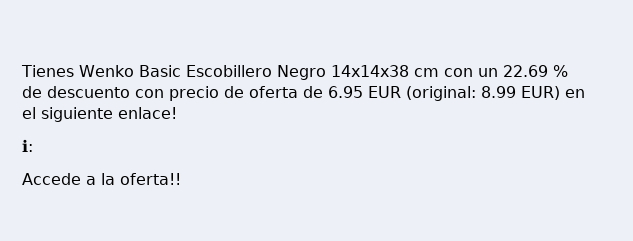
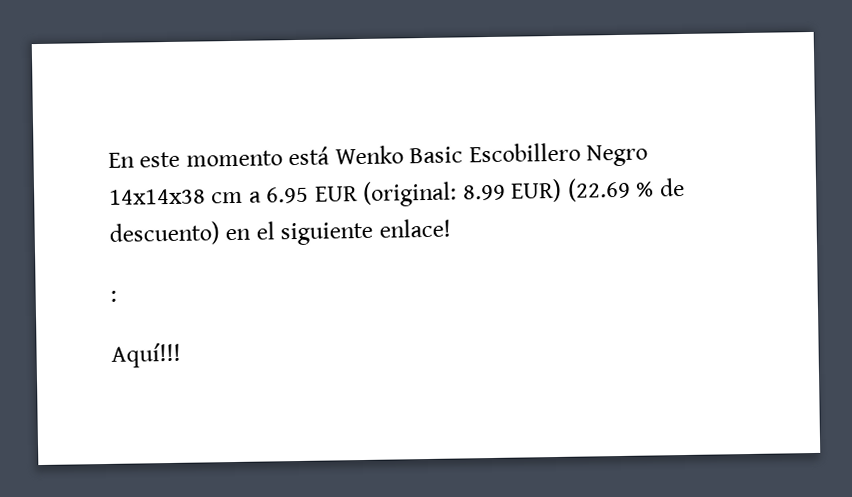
[21,65,74,77] Tienes -> [108,146,331,168] En este momento está
[443,65,568,77] [22,86,323,101] con un 22.69 % de descuento con precio de oferta de -> [248,191,262,203] a
(560, 93) none -> [566,177,685,202] [109,221,220,246] (22.69 % de descuento)
[22,139,33,152] [22,173,181,185] ℹ: // Accede a la oferta!! -> [110,290,117,302] [111,342,181,368] : // Aquí!!!

